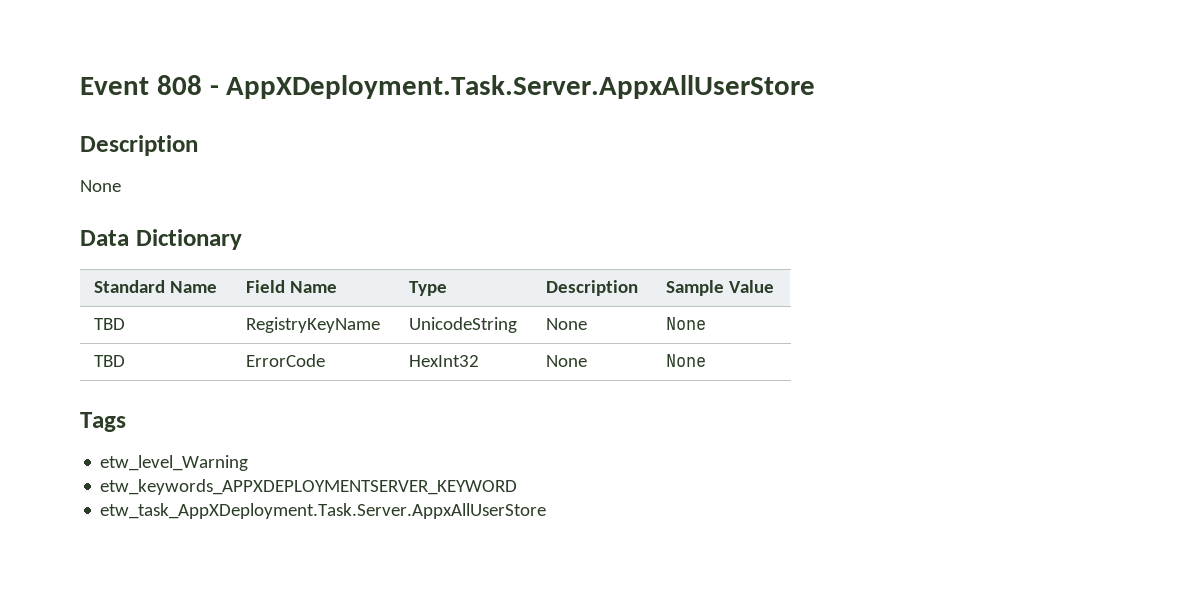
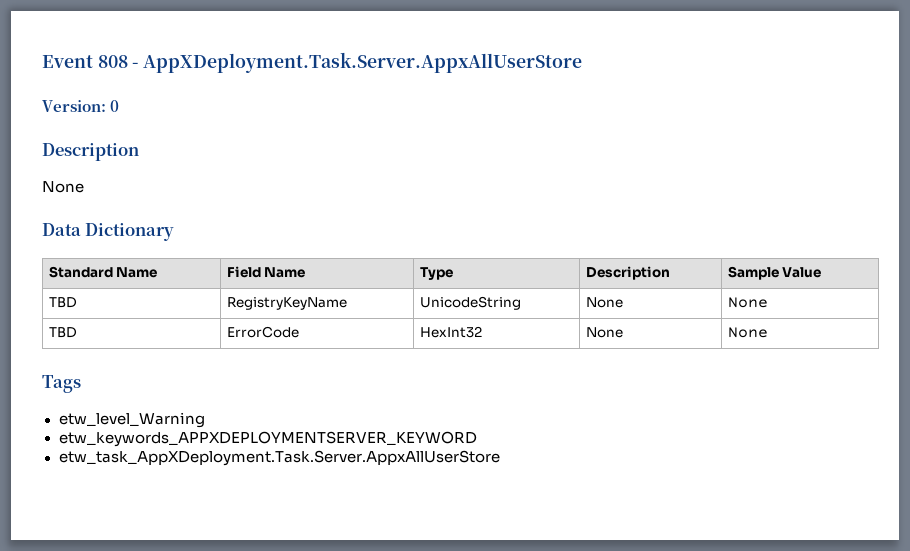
(816, 87) none -> [42,100,120,112] // Version: 0

